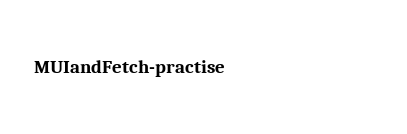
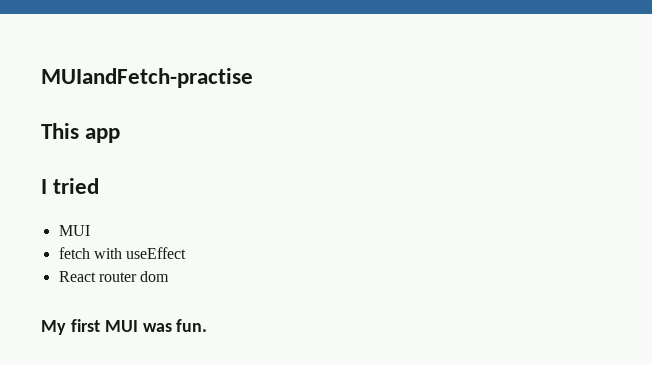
(225, 68) none -> [41,123,121,143] [41,178,100,194] [58,225,90,236] [58,247,187,259] [58,271,170,282] [41,319,208,335] // This app // I tried // MUI // fetch with useEffect // React router dom // My first MUI was fun.

